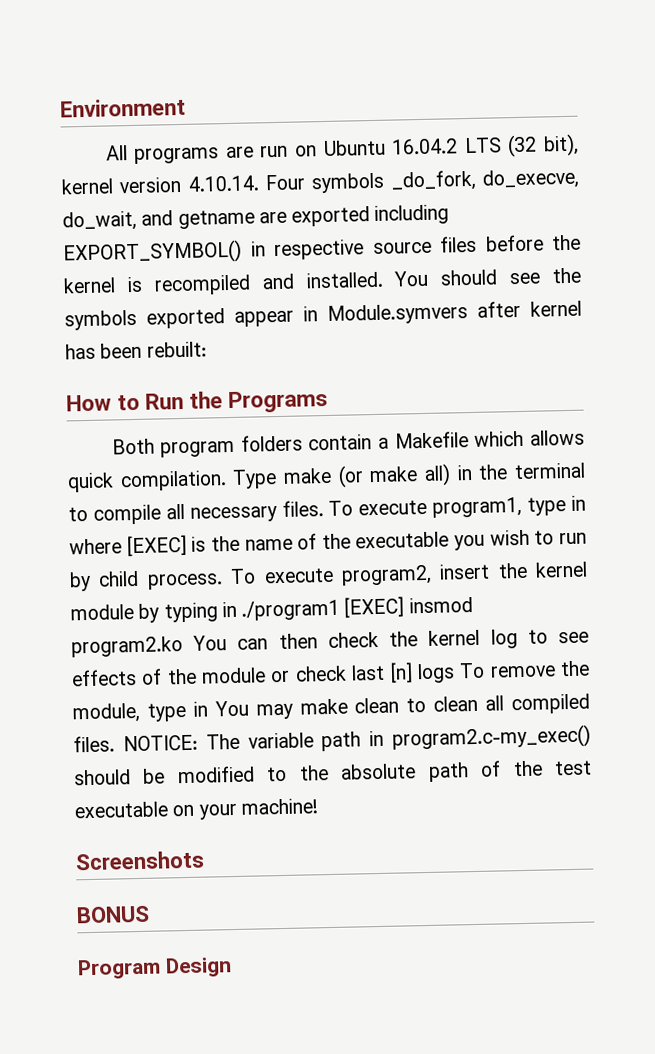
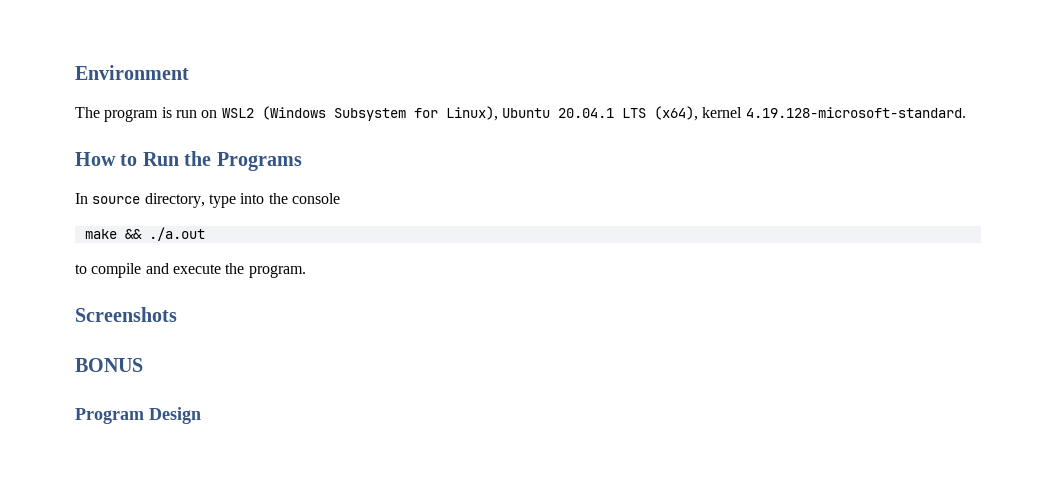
[105,133,579,164] [61,168,580,195] [62,204,450,232] [63,234,581,266] [63,267,581,296] [64,300,582,331] [65,341,207,360] All programs are run on Ubuntu 16.04.2 LTS (32 bit), kernel version 4.10.14. Four symbols _do_fork, do_execve, do_wait, and getname are exported including EXPORT_SYMBOL() in respective source files before the kernel is recompiled and installed. You should see the symbols exported appear in Module.symvers after kernel has been rebuilt: -> [75,106,966,122] The program is run on WSL2 (Windows Subsystem for Linux), Ubuntu 20.04.1 LTS (x64), kernel 4.19.128-microsoft-standard.
[111,429,585,458] [67,462,587,493] [68,495,587,525] [69,529,587,557] [69,561,588,592] [70,596,473,623] [71,629,589,658] [71,660,591,687] [72,693,590,724] [73,724,591,753] [73,760,592,786] [74,798,318,820] Both program folders contain a Makefile which allows quick compilation. Type make (or make all) in the terminal to compile all necessary files. To execute program1, type in where [EXEC] is the name of the executable you wish to run by child process. To execute program2, insert the kernel module by typing in ./program1 [EXEC] insmod program2.ko You can then check the kernel log to see effects of the module or check last [n] logs To remove the module, type in You may make clean to clean all compiled files. NOTICE: The variable path in program2.c-my_exec() should be modified to the absolute path of the test executable on your machine! -> [75,193,340,208] [84,227,205,241] [75,263,306,278] In source directory, type into the console // make && ./a.out // to compile and execute the program.

